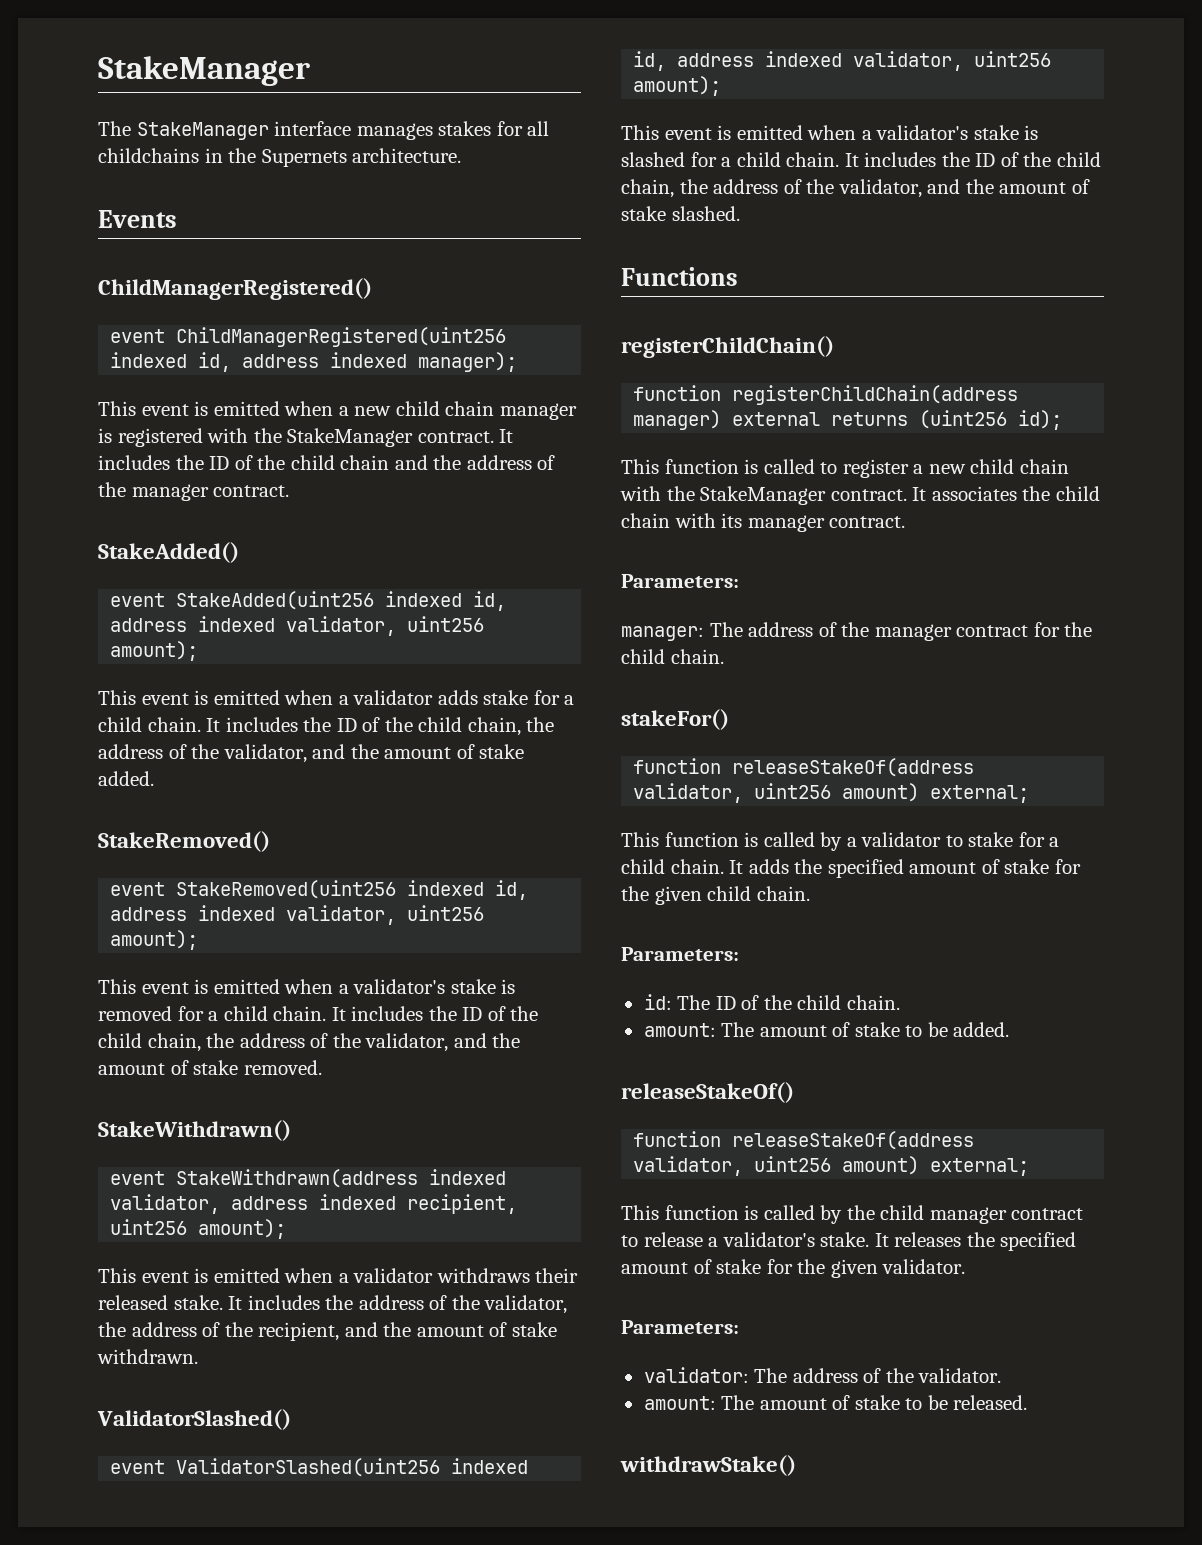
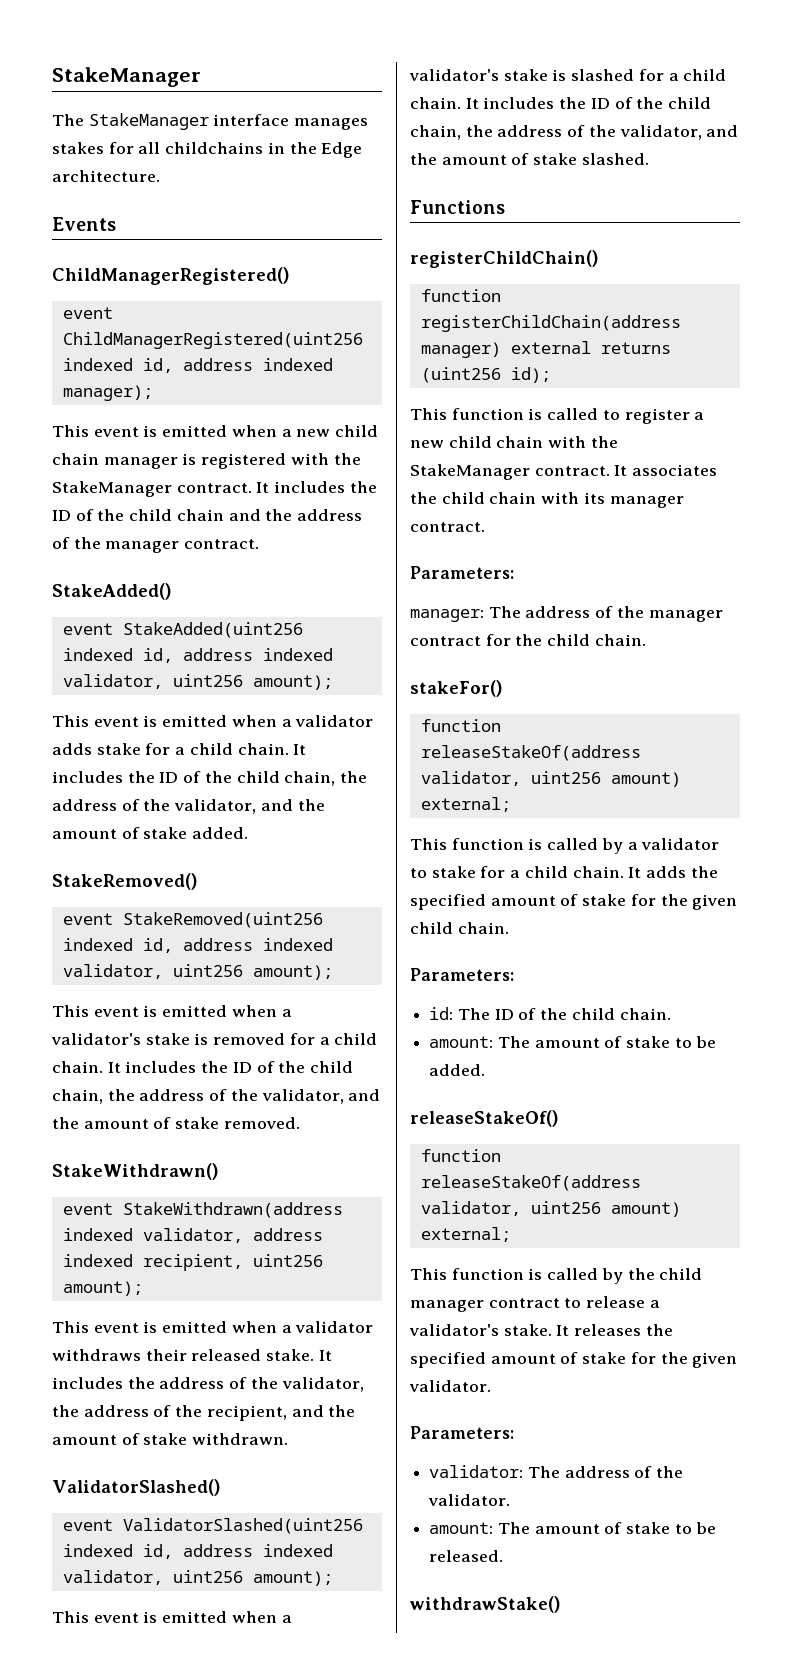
[261,149,347,167] Supernets -> [321,142,363,158] Edge

